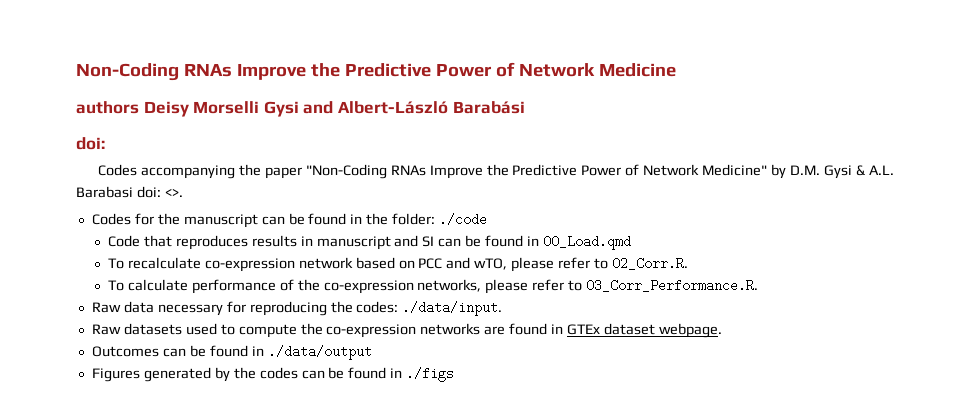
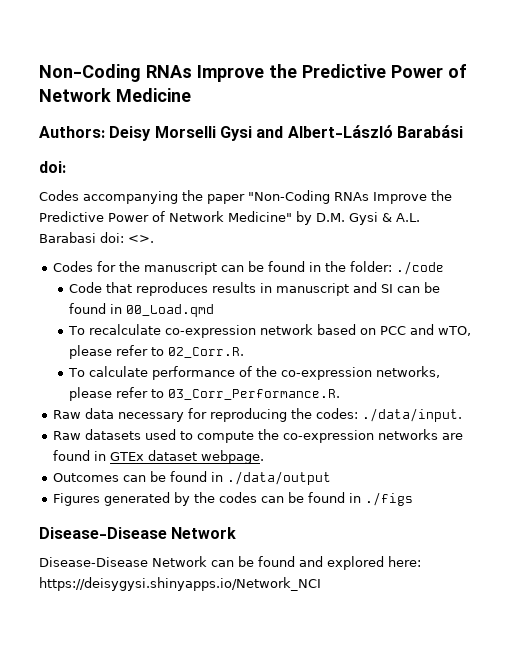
[76,101,139,114] authors -> [39,126,105,138] Authors:
(455, 374) none -> [39,527,237,539] [39,556,421,570] [39,577,321,591] // Disease-Disease Network // Disease-Disease Network can be found and explored here: https://deisygysi.shinyapps.io/Network_NCI

